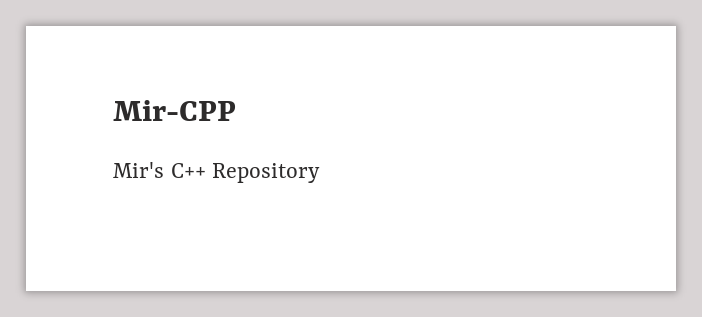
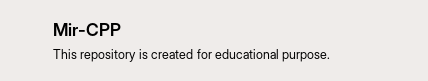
[113,162,321,183] Mir's C++ Repository -> [53,49,331,62] This repository is created for educational purpose.

